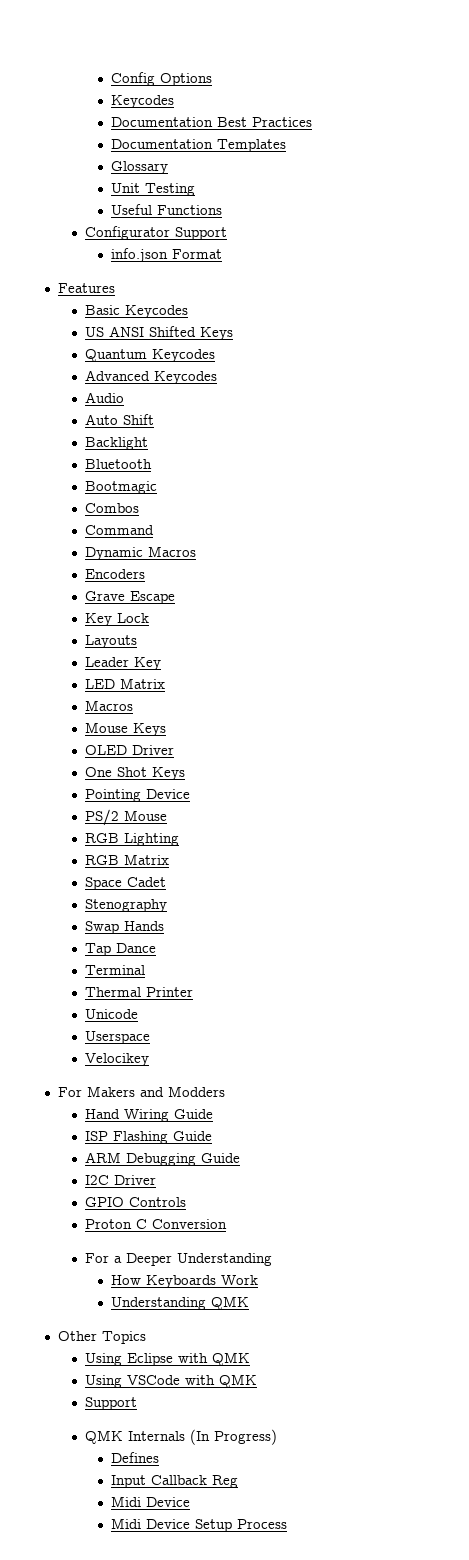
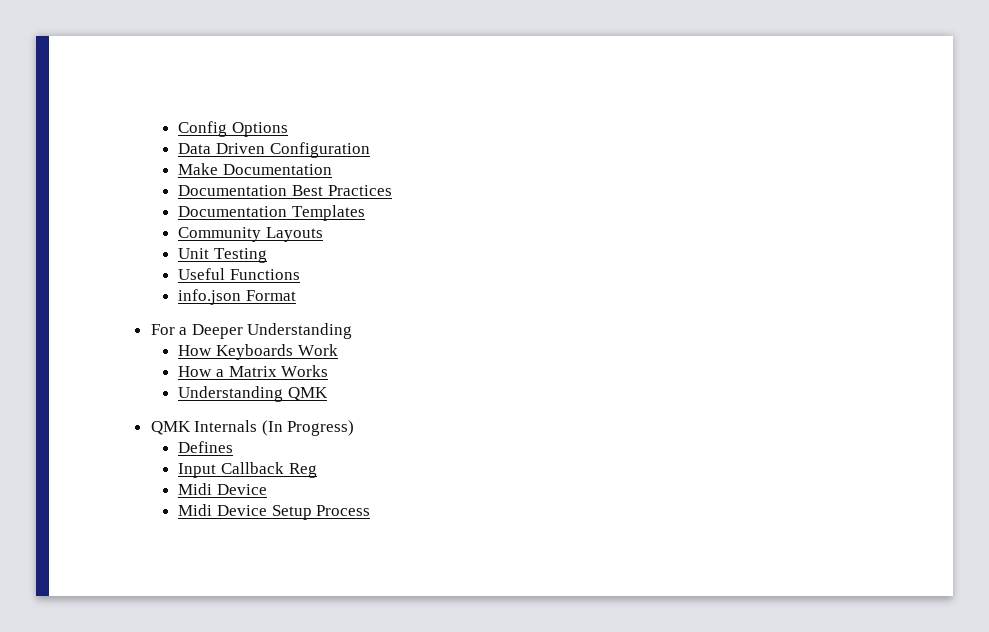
[111,95,175,108] Keycodes -> [178,142,370,158] [178,163,332,175] Data Driven Configuration // Make Documentation
[111,161,169,174] Glossary -> [178,227,323,242] Community Layouts
[84,226,227,240] // Configurator Support -> (300, 274) none
[57,283,115,293] [84,305,188,318] [84,326,233,340] [84,349,215,362] [84,370,217,384] [84,392,124,403] [84,414,154,425] [84,437,148,450] [84,459,152,469] [84,481,157,494] [84,503,139,513] [84,525,154,535] [84,546,196,560] [84,569,145,579] [84,591,175,604] [84,613,149,626] [84,635,137,648] [84,657,161,670] [84,678,165,689] [84,700,133,711] [84,722,166,736] [84,745,174,755] [84,767,185,780] [84,789,190,802] [84,809,167,826] [84,833,179,846] [84,854,169,865] [84,877,166,890] [84,899,167,912] [84,921,164,934] [84,943,156,956] [84,965,145,975] [84,987,193,997] [84,1009,138,1019] [84,1031,150,1044] [84,1053,149,1066] [57,1086,225,1097] [84,1109,213,1122] [84,1131,212,1144] [84,1152,240,1166] [84,1175,156,1185] [84,1197,186,1207] [84,1219,227,1229] // Features // Basic Keycodes // US ANSI Shifted Keys // Quantum Keycodes // Advanced Keycodes // Audio // Auto Shift // Backlight // Bluetooth // Bootmagic // Combos // Command // Dynamic Macros // Encoders // Grave Escape // Key Lock // Layouts // Leader Key // LED Matrix // Macros // Mouse Keys // OLED Driver // One Shot Keys // Pointing Device // PS/2 Mouse // RGB Lighting // RGB Matrix // Space Cadet // Stenography // Swap Hands // Tap Dance // Terminal // Thermal Printer // Unicode // Userspace // Velocikey // For Makers and Modders // Hand Wiring Guide // ISP Flashing Guide // ARM Debugging Guide // I2C Driver // GPIO Controls // Proton C Conversion -> (296, 295) none
[111,1296,250,1310] [57,1331,146,1344] [84,1352,250,1366] [84,1374,257,1388] [84,1397,137,1410] Understanding QMK // Other Topics // Using Eclipse with QMK // Using VSCode with QMK // Support -> [178,365,329,377] [178,386,328,402] How a Matrix Works // Understanding QMK

